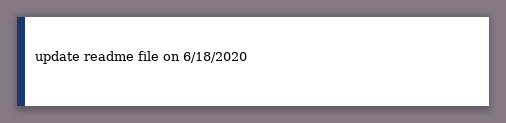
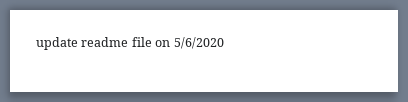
[183,52,247,63] 6/18/2020 -> [173,37,224,49] 5/6/2020

